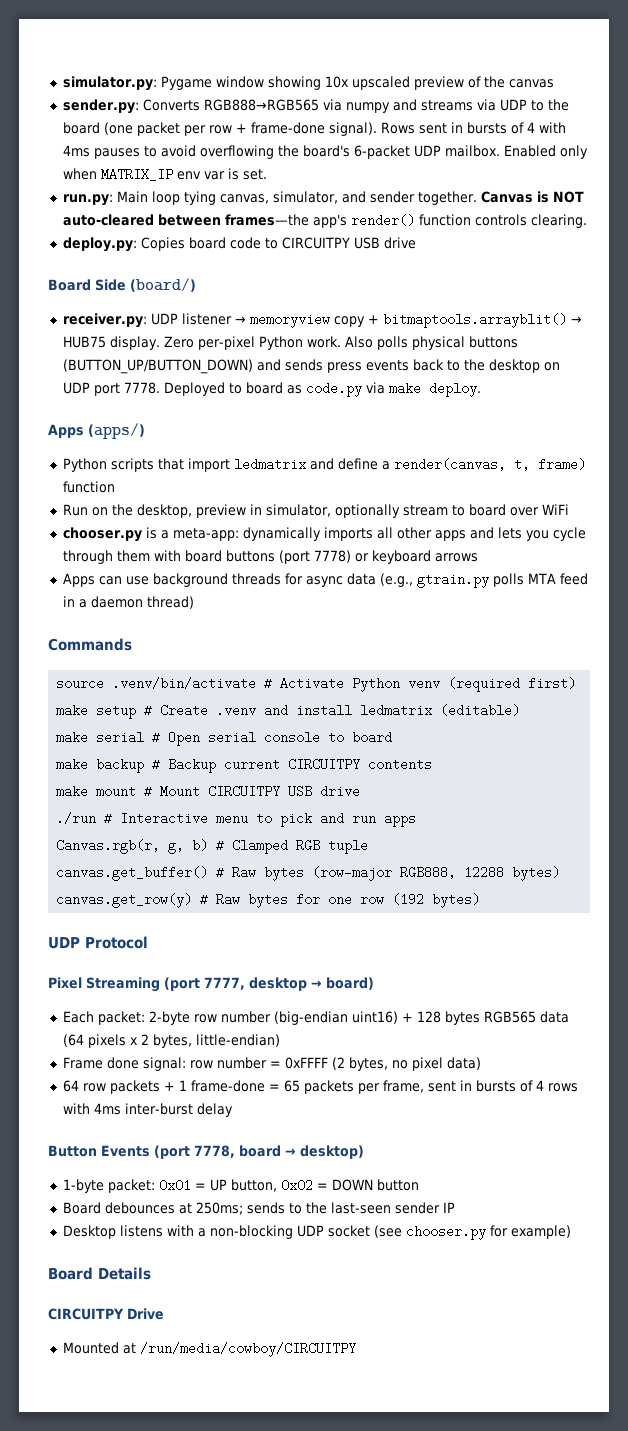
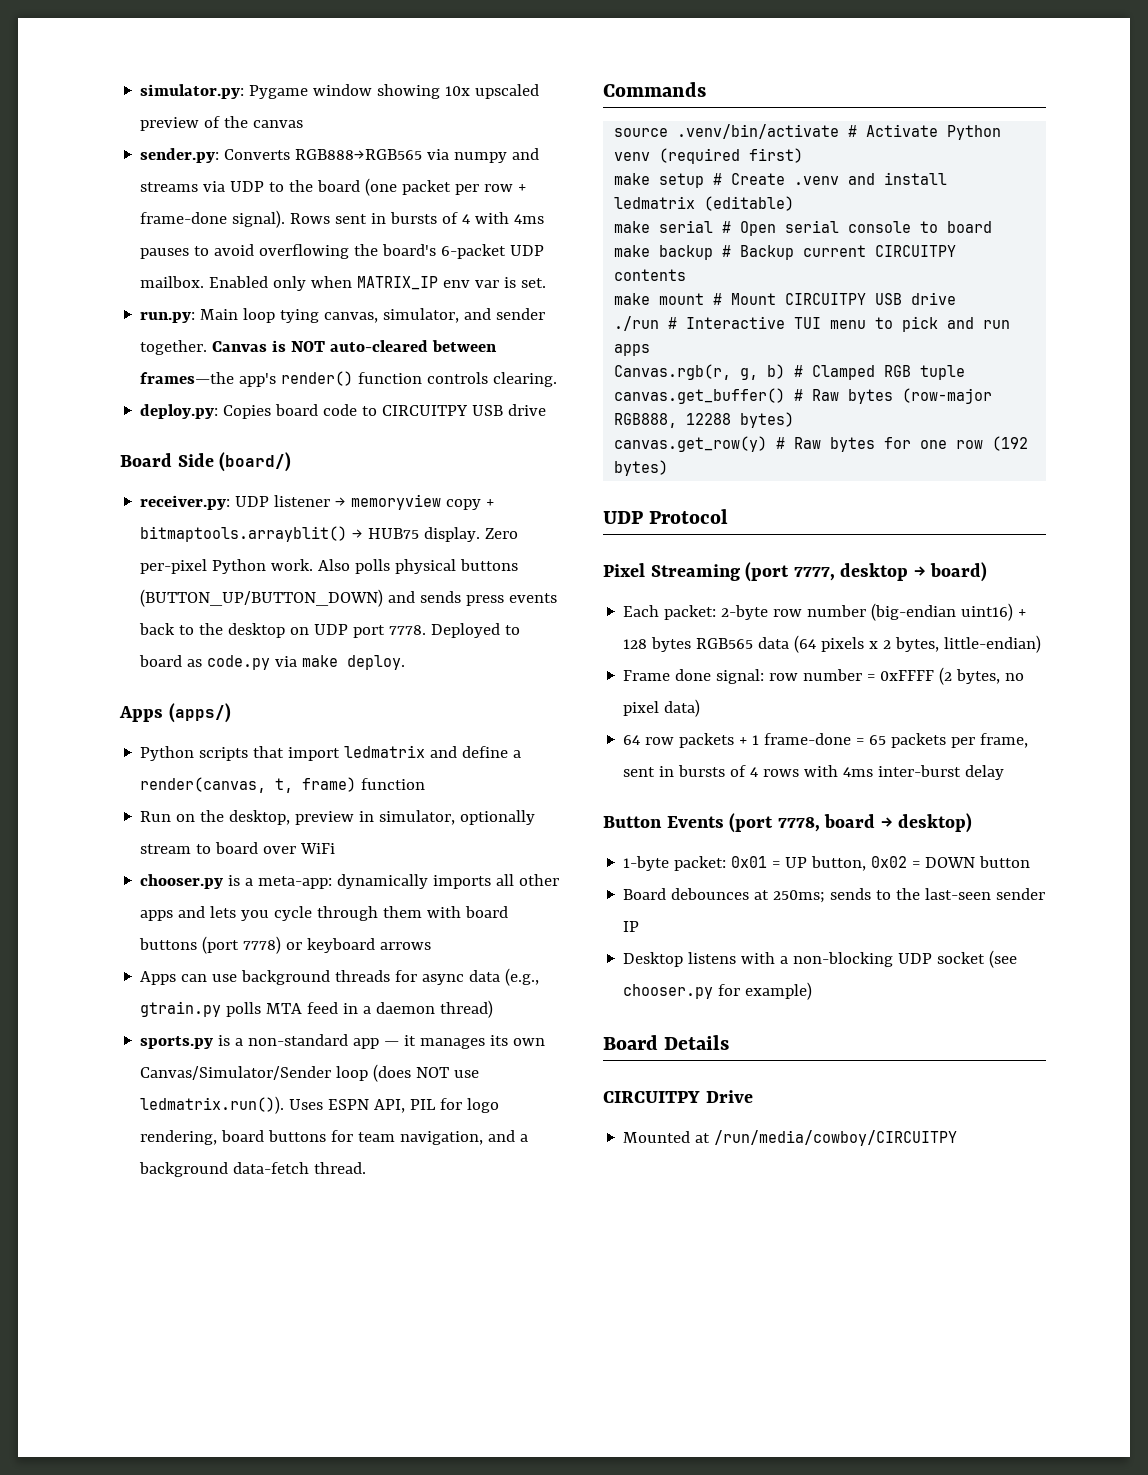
(194, 602) none -> [140,1034,546,1049] [140,1064,480,1082] [140,1096,500,1114] [140,1130,529,1145] [139,1162,367,1177] // sports.py is a non-standard app — it manages its own Canvas/Simulator/Sender loop (does NOT use ledmatrix.run()). Uses ESPN API, PIL for logo rendering, board buttons for team navigation, and a background data-fetch thread.
(209, 818) none -> [794,317,822,329] TUI

